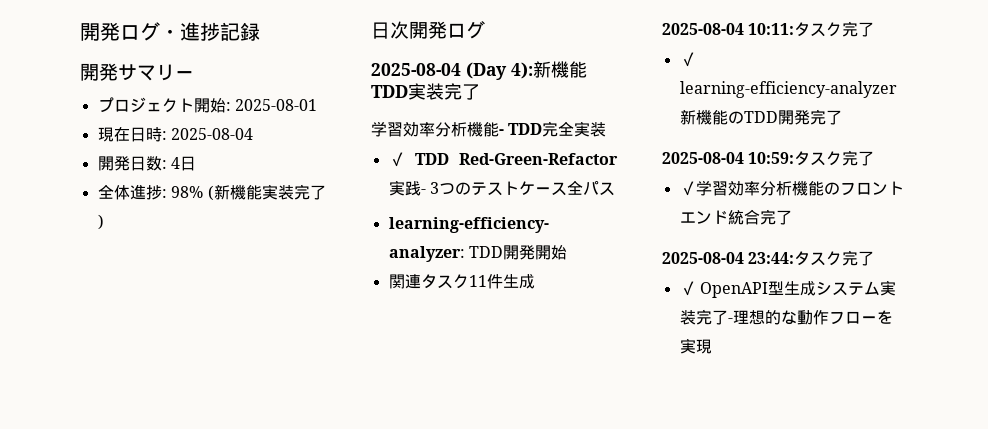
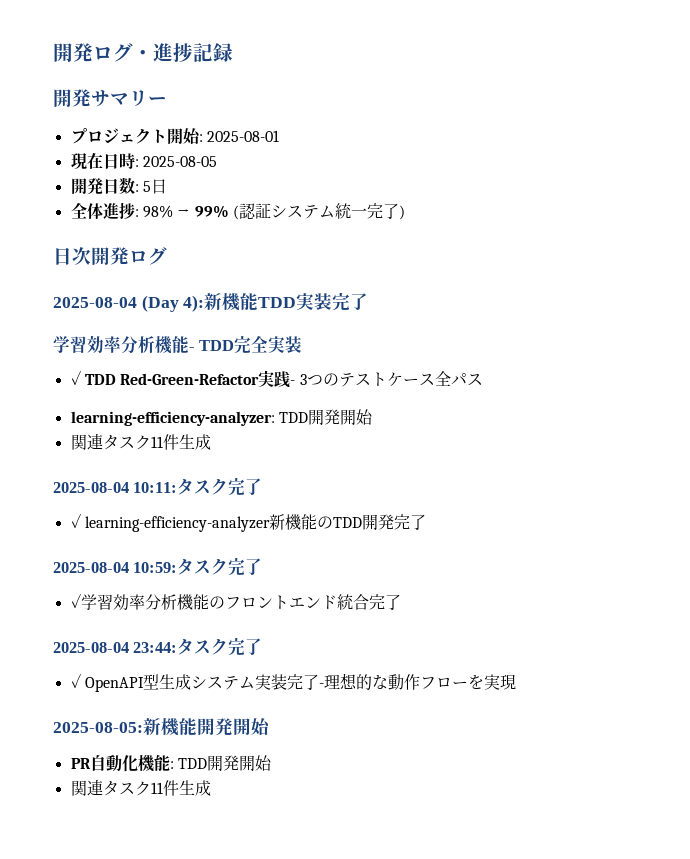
[170,128,253,140] 2025-08-04 -> [142,156,217,167] 2025-08-05
[170,157,180,169] 4 -> [142,181,151,192] 5
[208,184,294,201] (新機能実装 -> [177,203,367,220] → 99% (認証システム統一
(712, 346) none -> [53,718,270,736] [70,755,272,772] [70,779,211,796] // 2025-08-05:新機能開発開始 // PR自動化機能: TDD開発開始 // 関連タスク11件生成

